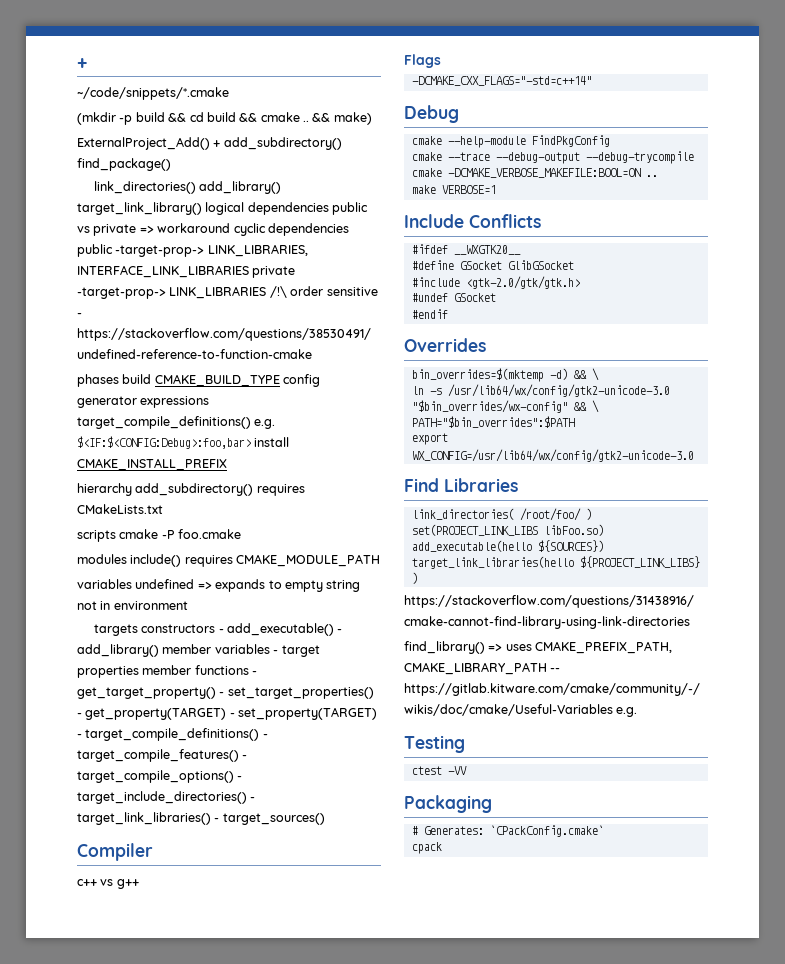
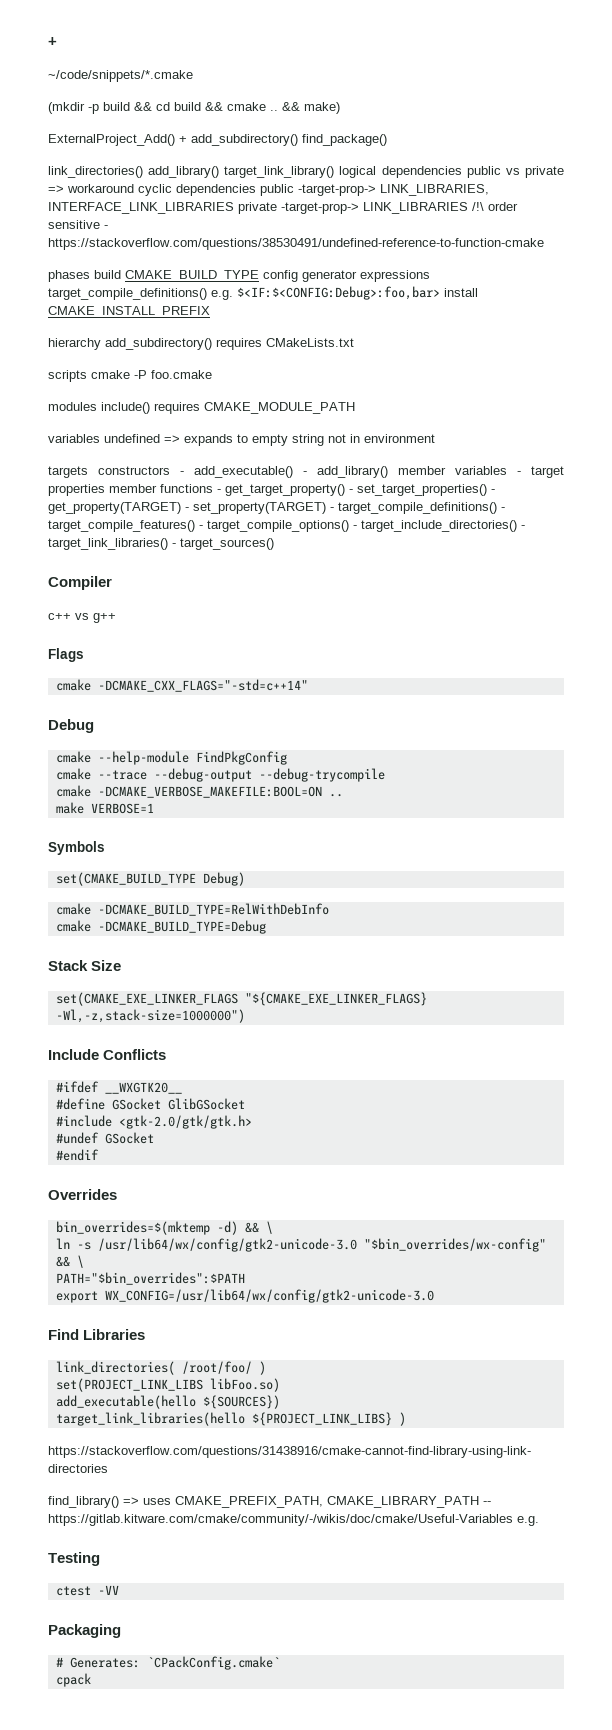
(441, 61) none -> [55,679,91,691] cmake
(496, 189) none -> [48,841,105,855] [55,872,245,886] [55,903,329,916] [55,920,266,934] [48,960,122,971] [55,992,427,1006] [55,1009,245,1023] // Symbols // set(CMAKE_BUILD_TYPE Debug) // cmake -DCMAKE_BUILD_TYPE=RelWithDebInfo // cmake -DCMAKE_BUILD_TYPE=Debug // Stack Size // set(CMAKE_EXE_LINKER_FLAGS "${CMAKE_EXE_LINKER_FLAGS} -Wl,-z,stack-size=1000000")

